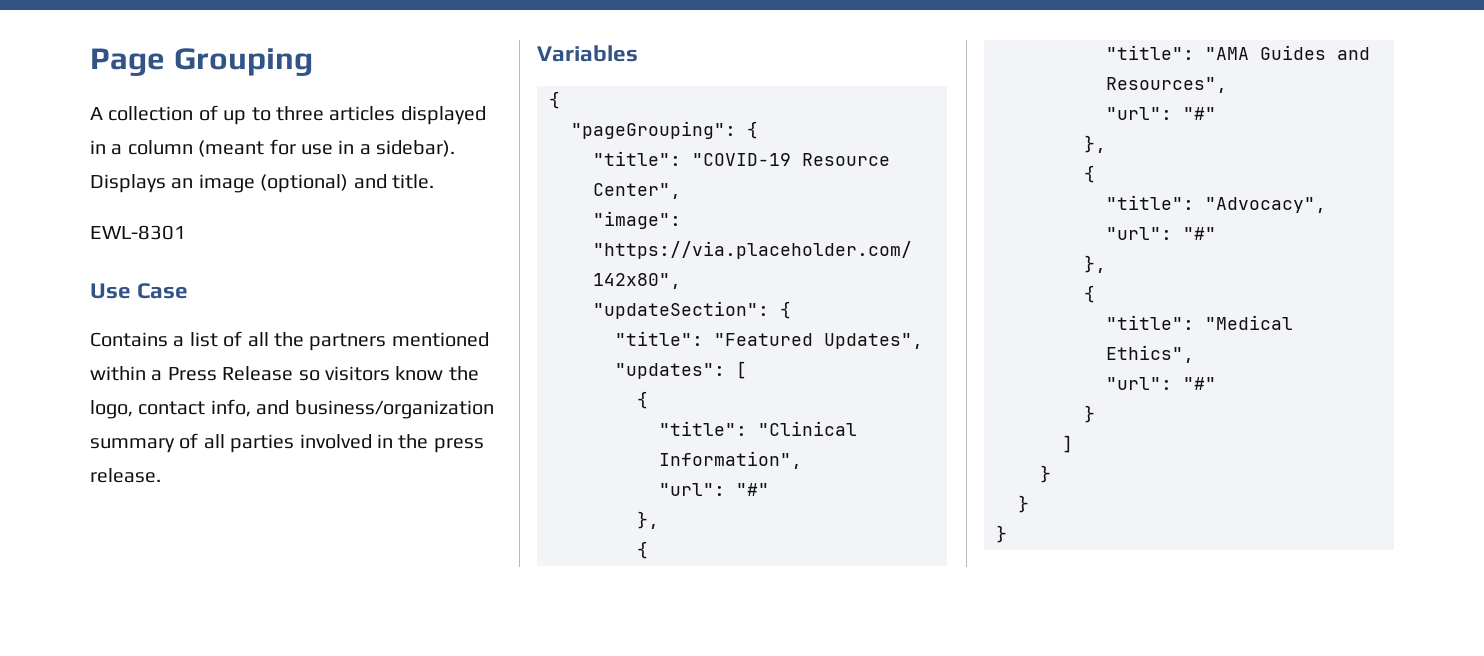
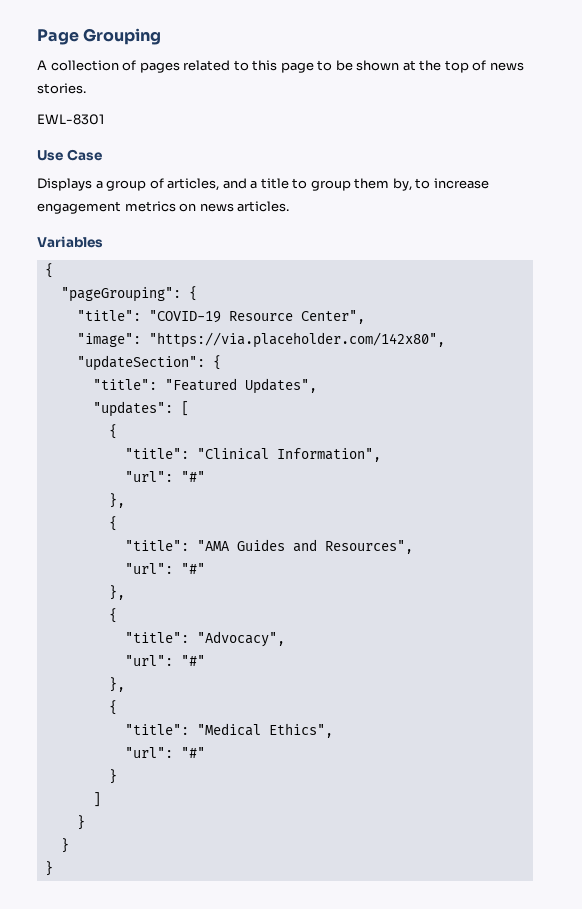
[223,106,486,125] [90,139,456,157] [90,174,434,193] [90,225,186,240] [90,283,189,299] [90,331,489,351] [90,366,479,381] [90,399,494,419] [90,433,484,453] [90,468,161,483] up to three articles displayed in a column (meant for use in a sidebar). Displays an image (optional) and title. // EWL-8301 // Use Case // Contains a list of all the partners mentioned within a Press Release so visitors know the logo, contact info, and business/organization summary of all parties involved in the press release. -> [139,60,524,73] [37,83,86,94] [37,114,104,125] [37,149,102,161] [37,178,489,191] [37,201,290,214] pages related to this page to be shown at the top of news stories. // EWL-8301 // Use Case // Displays a group of articles, and a title to group them by, to increase engagement metrics on news articles.

